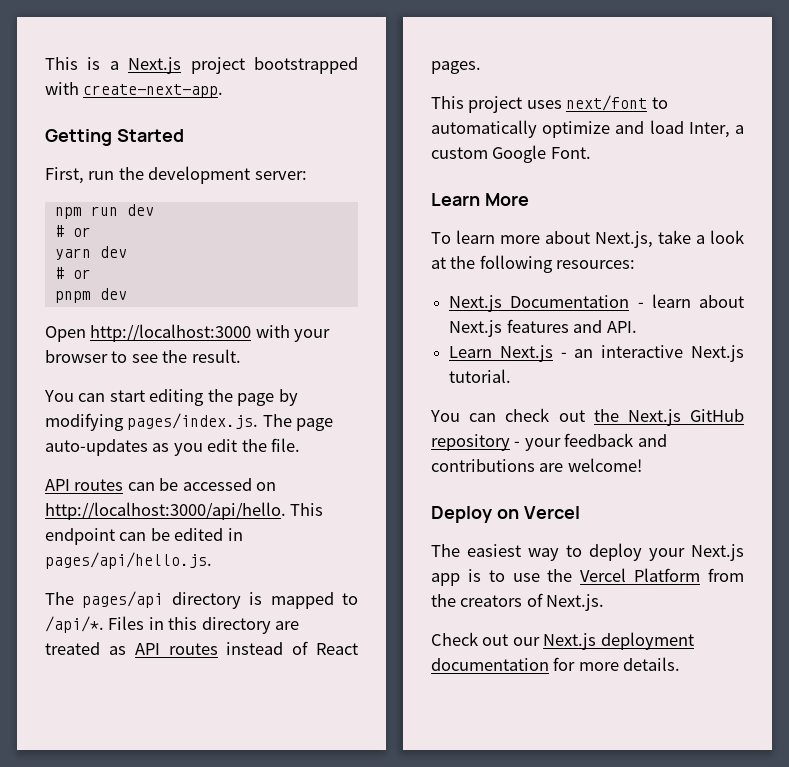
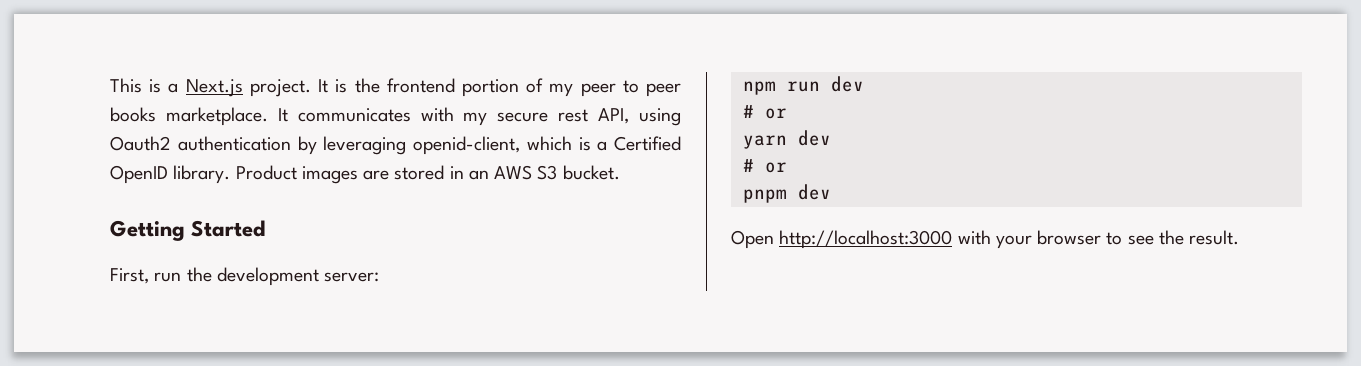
[190,57,358,74] [45,82,224,98] project bootstrapped with create-next-app. -> [249,78,681,97] [110,107,682,126] [110,136,681,155] [110,165,620,184] project. It is the frontend portion of my peer to peer books marketplace. It communicates with my secure rest API, using Oauth2 authentication by leveraging openid-client, which is a Certified OpenID library. Product images are stored in an AWS S3 bucket.
[44,389,298,406] [45,413,334,431] [45,438,301,456] [45,478,277,491] [45,502,324,520] [45,528,243,545] [45,552,212,569] [45,591,358,609] [45,616,300,634] [45,641,358,655] [431,61,481,74] [431,95,668,113] [431,120,744,138] [431,145,591,163] [431,193,529,206] [431,230,744,248] [431,255,636,273] [449,294,744,312] [449,319,637,337] [449,345,744,362] [449,369,512,383] [430,408,744,426] [431,433,667,451] [431,458,642,472] [431,506,580,523] [431,543,744,561] [431,568,744,586] [431,593,605,611] [431,632,694,650] [431,657,681,671] // You can start editing the page by modifying pages/index.js. The page auto-updates as you edit the file. // API routes can be accessed on http://localhost:3000/api/hello. This endpoint can be edited in pages/api/hello.js. // The pages/api directory is mapped to /api/*. Files in this directory are treated as API routes instead of React pages. // This project uses next/font to automatically optimize and load Inter, a custom Google Font. // Learn More // To learn more about Next.js, take a look at the following resources: // Next.js Documentation - learn about Next.js features and API. // Learn Next.js - an interactive Next.js tutorial. // You can check out the Next.js GitHub repository - your feedback and contributions are welcome! // Deploy on Vercel // The easiest way to deploy your Next.js app is to use the Vercel Platform from the creators of Next.js. // Check out our Next.js deployment documentation for more details. -> (1240, 237) none

